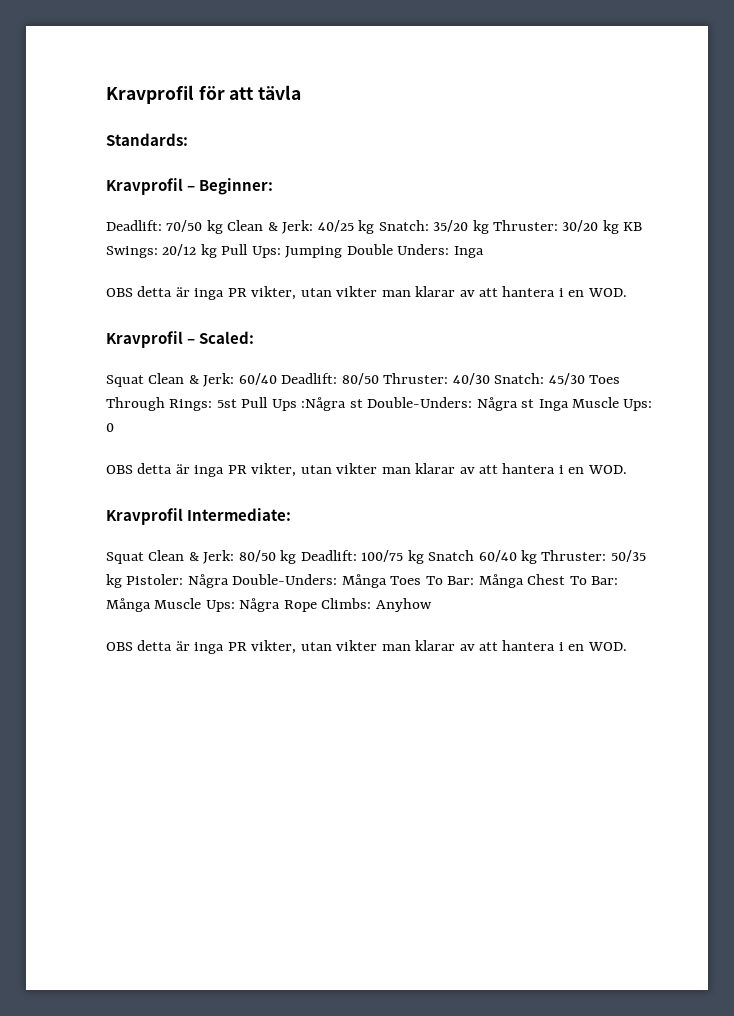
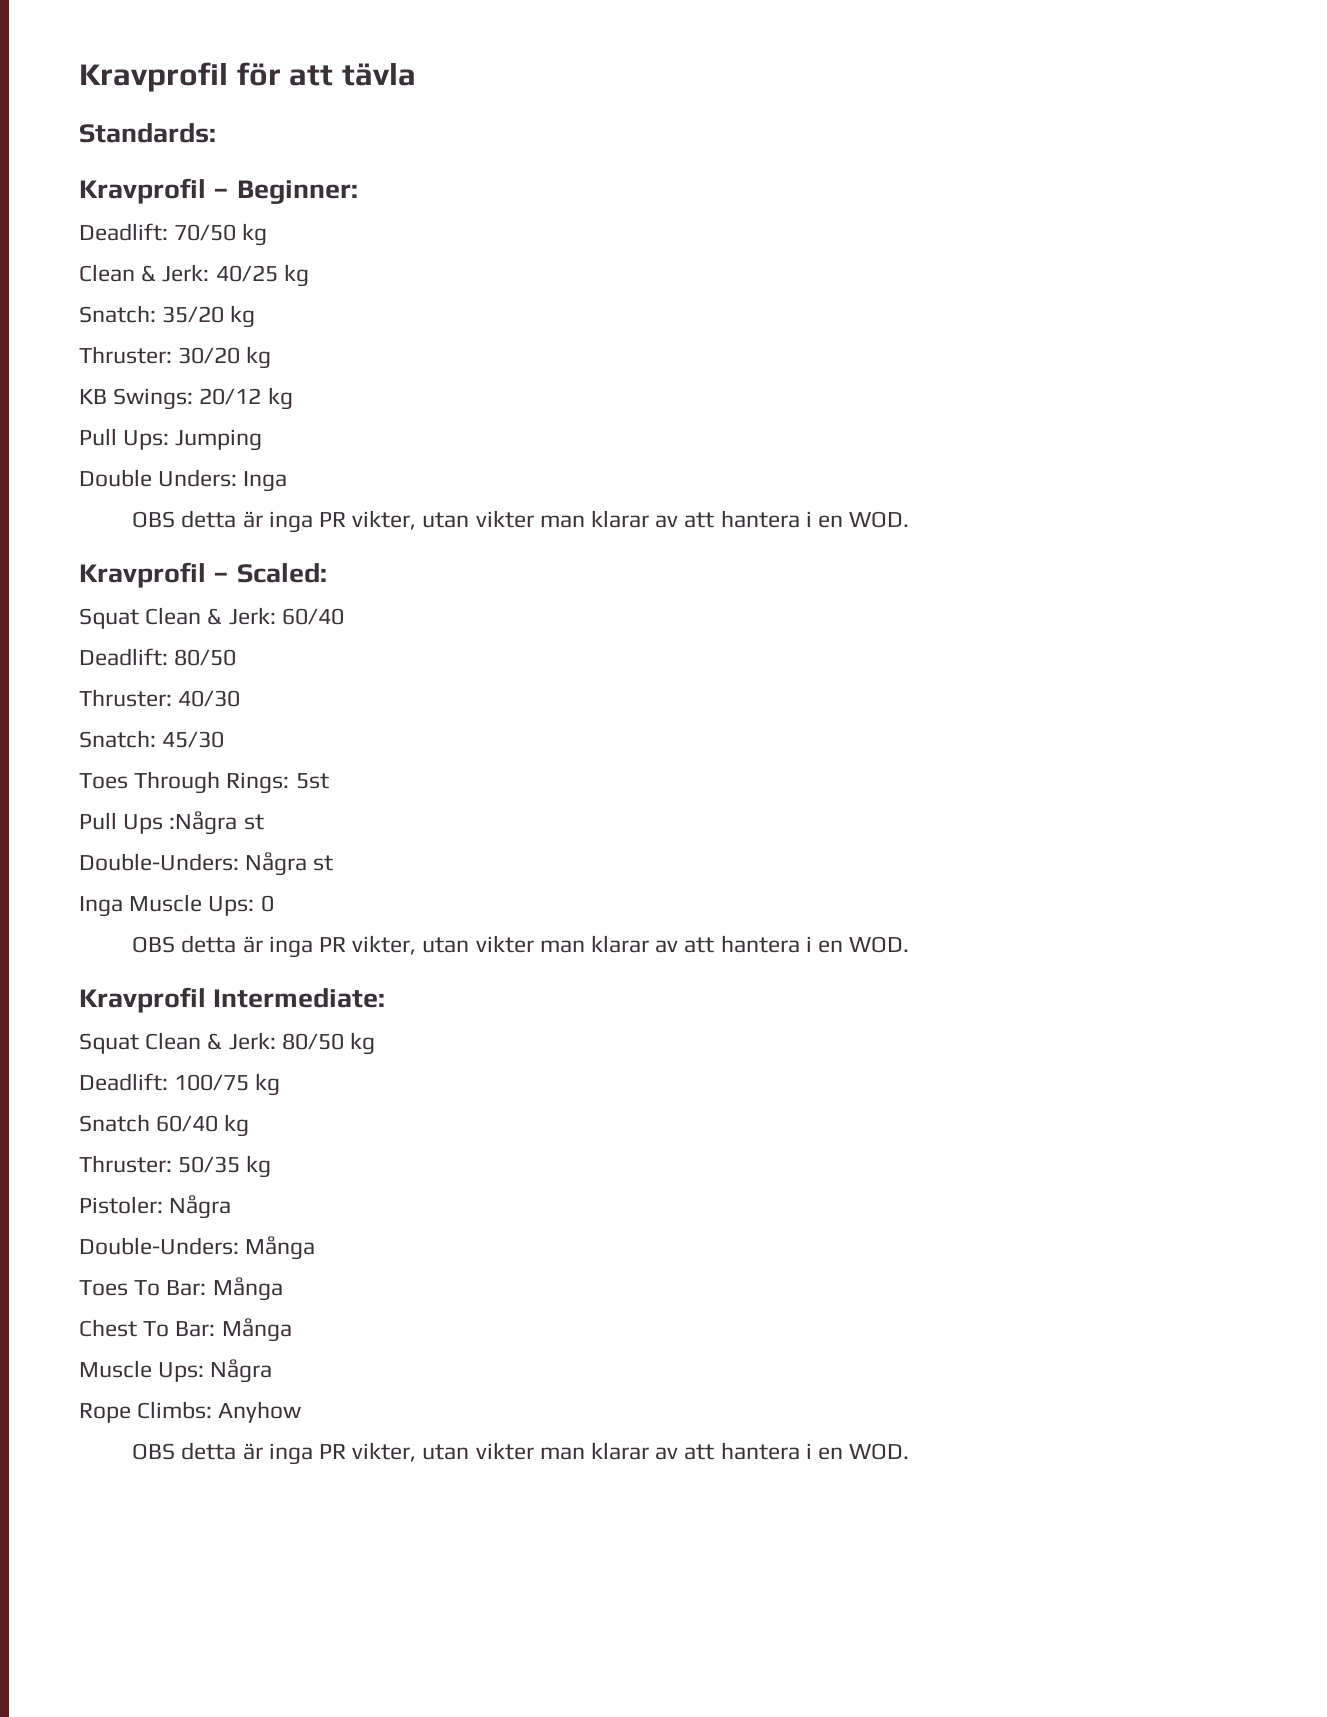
(223, 227) none -> (268, 234) //
(375, 227) none -> (309, 275) //
(489, 227) none -> (256, 316) //
(619, 227) none -> (272, 357) //
(217, 251) none -> (293, 398) //
(343, 252) none -> (263, 440) //
(277, 379) none -> (344, 616) //
(379, 379) none -> (237, 657) //
(490, 379) none -> (241, 698) //
(585, 379) none -> (225, 739) //
(237, 403) none -> (329, 781) //
(363, 403) none -> (264, 822) //
(535, 403) none -> (334, 863) //
(297, 557) none -> (376, 1043) //
(424, 557) none -> (281, 1084) //
(538, 557) none -> (250, 1125) //
(122, 581) none -> (272, 1166) //
(229, 581) none -> (232, 1207) //
(387, 581) none -> (316, 1248) //
(524, 581) none -> (283, 1289) //
(151, 605) none -> (292, 1330) //
(281, 605) none -> (273, 1371) //

